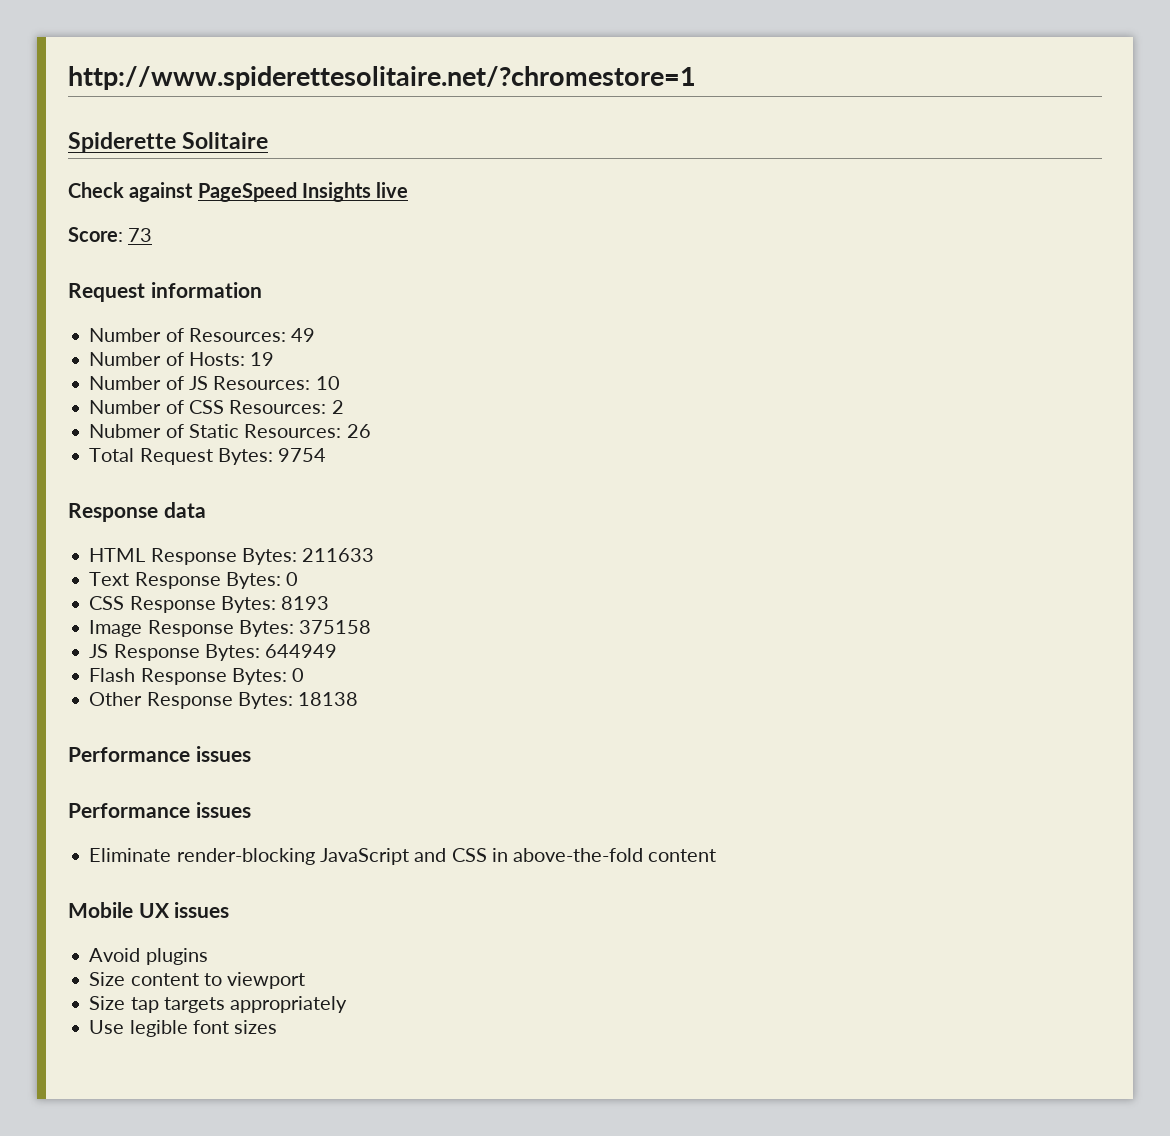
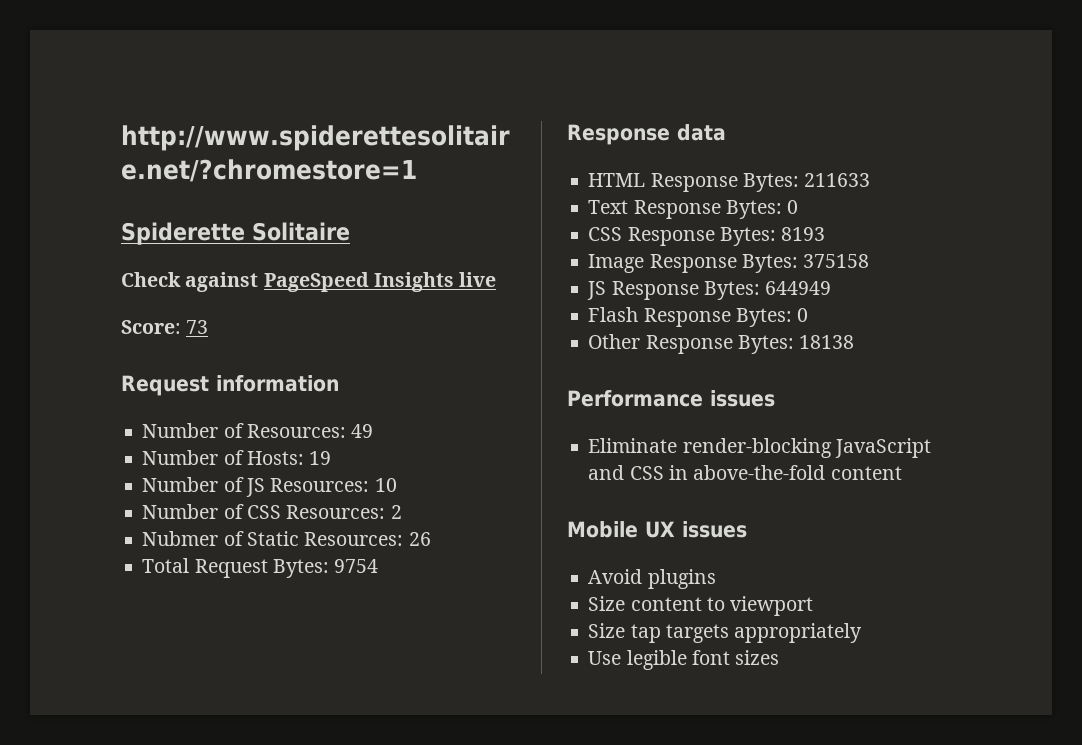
[68,802,251,818] // Performance issues -> (775, 398) none

